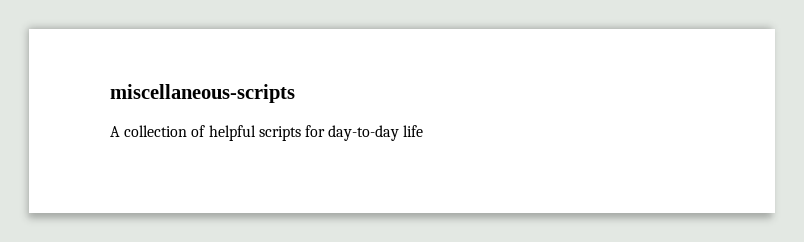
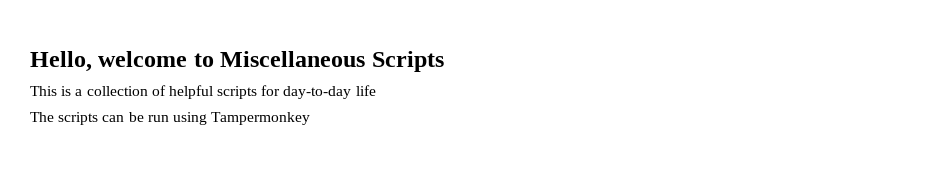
[110,84,295,103] [110,126,120,137] miscellaneous-scripts // A -> [30,51,444,72] [30,86,83,96] Hello, welcome to Miscellaneous Scripts // This is a
(424, 131) none -> [30,112,311,125] // The scripts can be run using Tampermonkey

